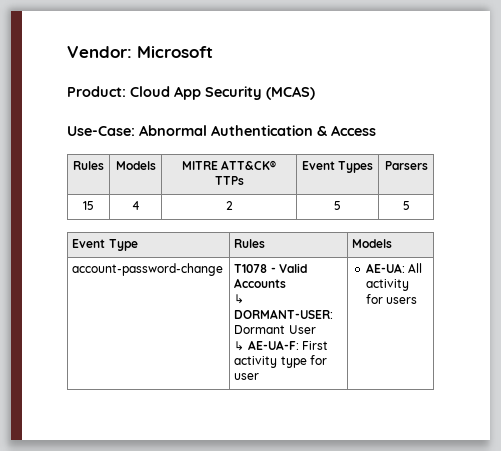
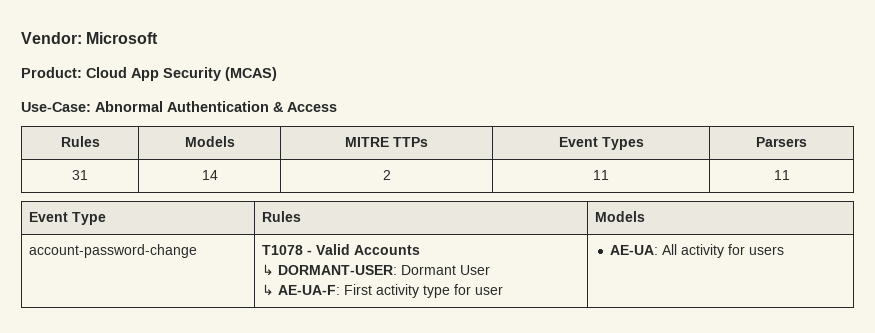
[221,160,277,170] ATT&CK® -> (389, 142) none
[83,201,94,210] [131,201,140,210] 15 | 4 -> [72,170,88,180] [201,170,218,180] 31 | 14
[334,201,341,210] [402,201,410,210] 5 | 5 -> [593,170,609,180] [773,170,790,180] 11 | 11

